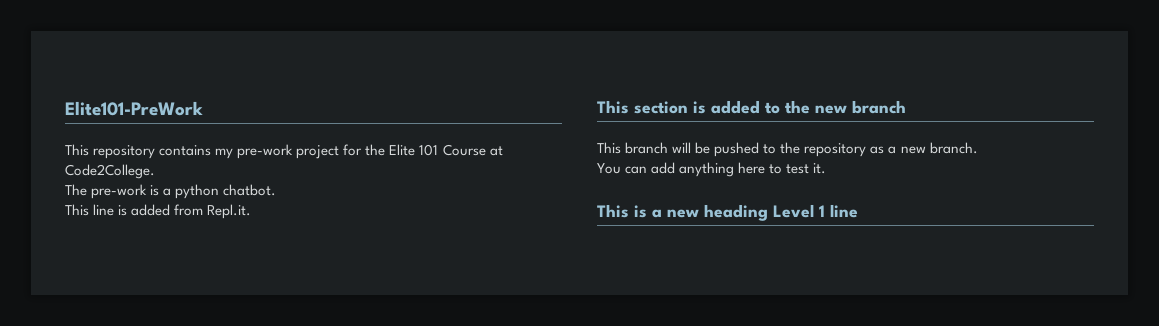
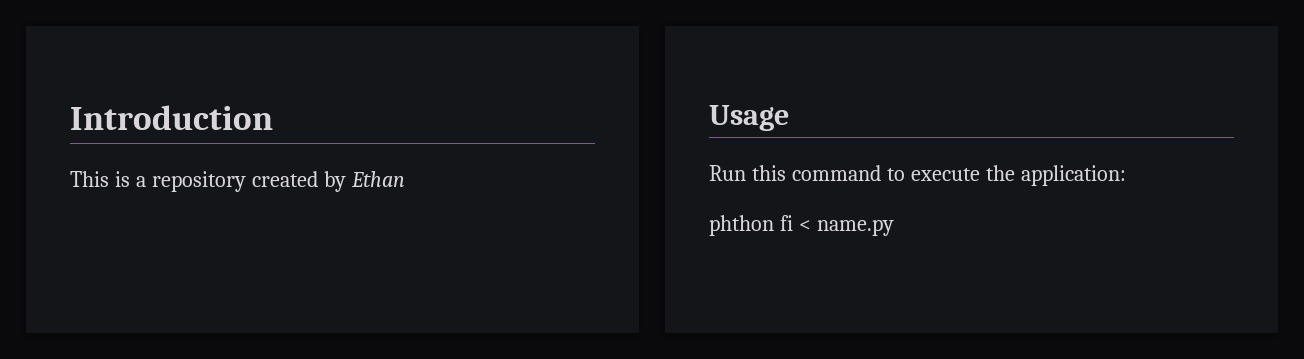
[65,101,203,116] [65,144,503,159] [65,164,155,179] [65,184,277,199] [65,204,252,219] [597,100,906,114] [597,142,978,157] [597,162,827,177] [597,204,858,221] Elite101-PreWork // This repository contains my pre-work project for the Elite 101 Course at Code2College. // The pre-work is a python chatbot. // This line is added from Repl.it. // This section is added to the new branch // This branch will be pushed to the repository as a new branch. // You can add anything here to test it. // This is a new heading Level 1 line -> [70,105,273,130] [70,171,405,192] [709,105,789,131] [709,165,1126,186] [709,215,894,236] Introduction // This is a repository created by Ethan // Usage // Run this command to execute the application: // phthon fi < name.py

